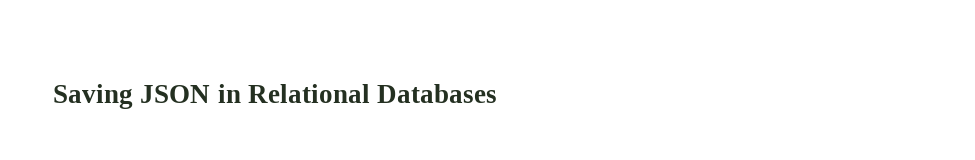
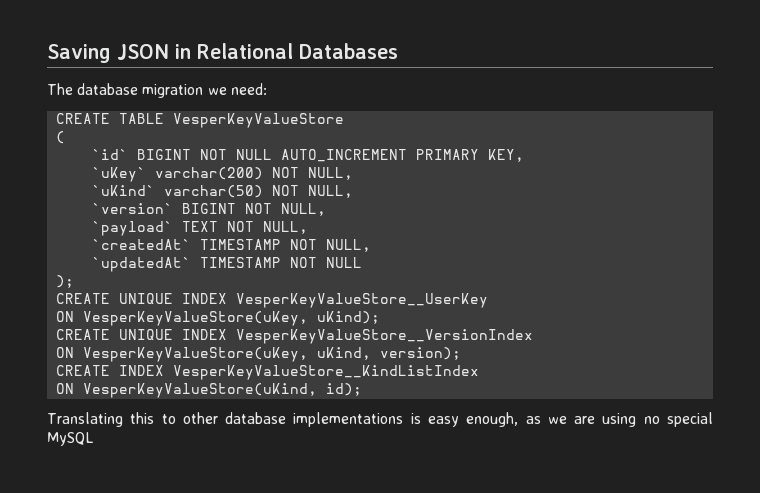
(498, 93) none -> [47,83,267,98] [56,113,345,128] [56,131,66,144] [92,149,525,162] [92,167,354,182] [92,185,354,198] [92,203,327,216] [92,221,309,236] [92,239,372,252] [92,257,363,272] [56,275,75,288] [56,293,489,308] [56,311,381,326] [56,329,534,344] [56,347,462,362] [56,365,480,380] [56,383,363,398] [47,412,713,427] [47,432,93,446] // The database migration we need: // CREATE TABLE VesperKeyValueStore // ( // `id` BIGINT NOT NULL AUTO_INCREMENT PRIMARY KEY, // `uKey` varchar(200) NOT NULL, // `uKind` varchar(50) NOT NULL, // `version` BIGINT NOT NULL, // `payload` TEXT NOT NULL, // `createdAt` TIMESTAMP NOT NULL, // `updatedAt` TIMESTAMP NOT NULL // ); // CREATE UNIQUE INDEX VesperKeyValueStore__UserKey // ON VesperKeyValueStore(uKey, uKind); // CREATE UNIQUE INDEX VesperKeyValueStore__VersionIndex // ON VesperKeyValueStore(uKey, uKind, version); // CREATE INDEX VesperKeyValueStore__KindListIndex // ON VesperKeyValueStore(uKind, id); // Translating this to other database implementations is easy enough, as we are using no special MySQL

